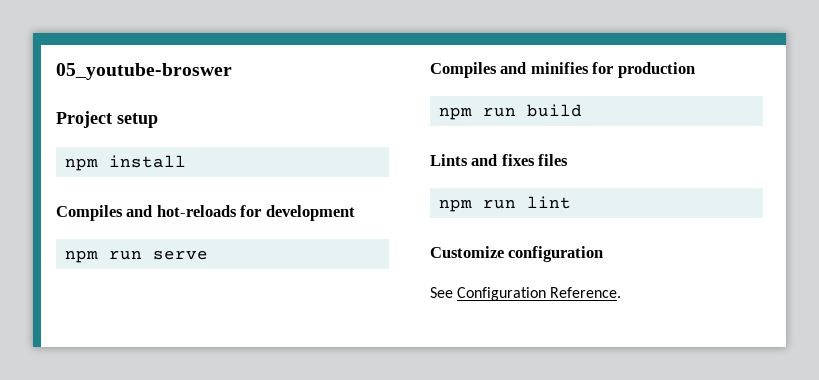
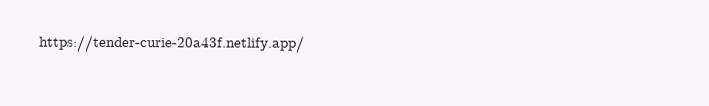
[56,63,232,80] [56,111,158,128] [65,155,187,171] [56,205,355,221] [65,250,209,263] [430,62,695,78] [439,104,583,120] [430,154,569,166] [439,196,572,212] [430,246,604,262] [430,287,622,301] 05_youtube-broswer // Project setup // npm install // Compiles and hot-reloads for development // npm run serve // Compiles and minifies for production // npm run build // Lints and fixes files // npm run lint // Customize configuration // See Configuration Reference. -> [38,34,305,54] https://tender-curie-20a43f.netlify.app/

